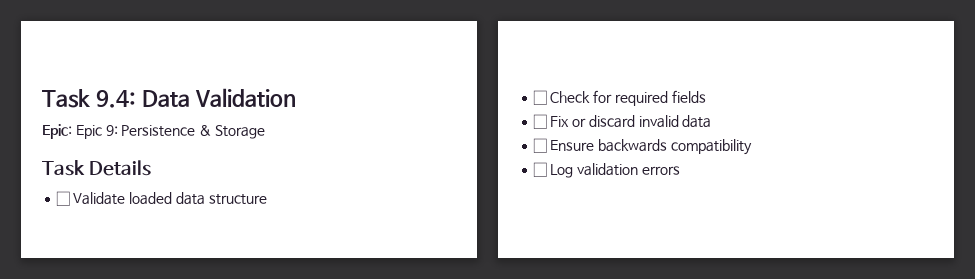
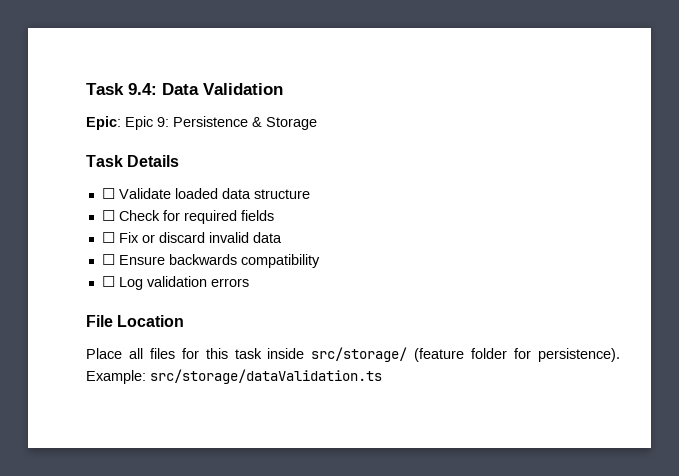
(680, 170) none -> [86,315,185,327] [86,347,621,362] [86,369,382,384] // File Location // Place all files for this task inside src/storage/ (feature folder for persistence). Example: src/storage/dataValidation.ts

